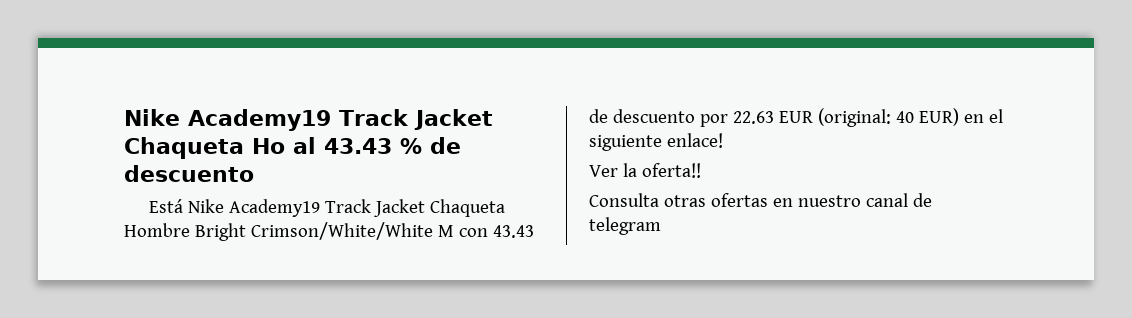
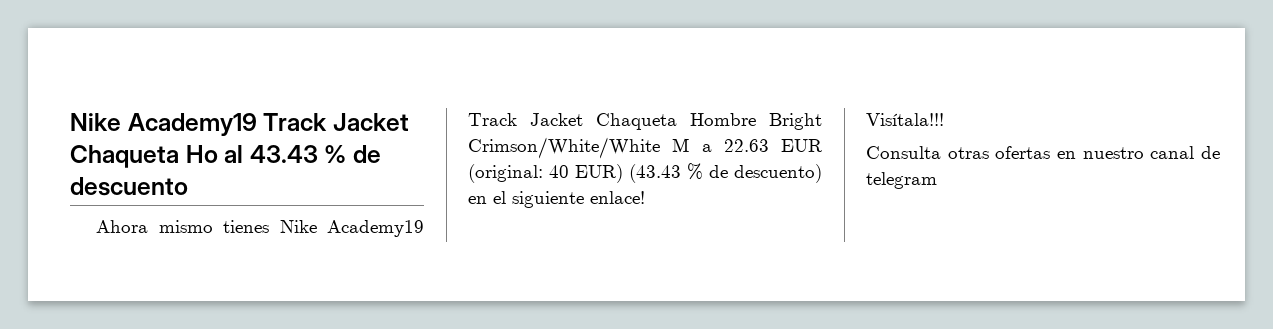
[149,199,184,213] Está -> [96,220,270,233] Ahora mismo tienes
[458,225,534,238] [589,109,728,127] con 43.43 de descuento por -> [701,144,712,152] a
(959, 117) none -> [629,163,822,183] (43.43 % de descuento)
[589,163,701,178] Ver la oferta!! -> [866,113,944,126] Visítala!!!

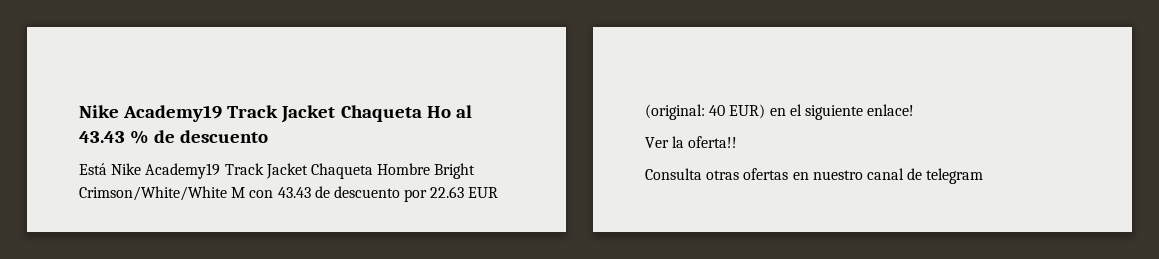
[96,220,270,233] Ahora mismo tienes -> [79,163,107,175] Está
[701,144,712,152] a -> [249,186,428,202] con 43.43 de descuento por
[629,163,822,183] (43.43 % de descuento) -> (766, 111) none
[866,113,944,126] Visítala!!! -> [645,136,738,148] Ver la oferta!!

